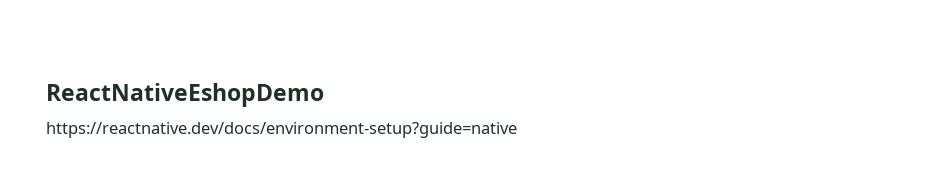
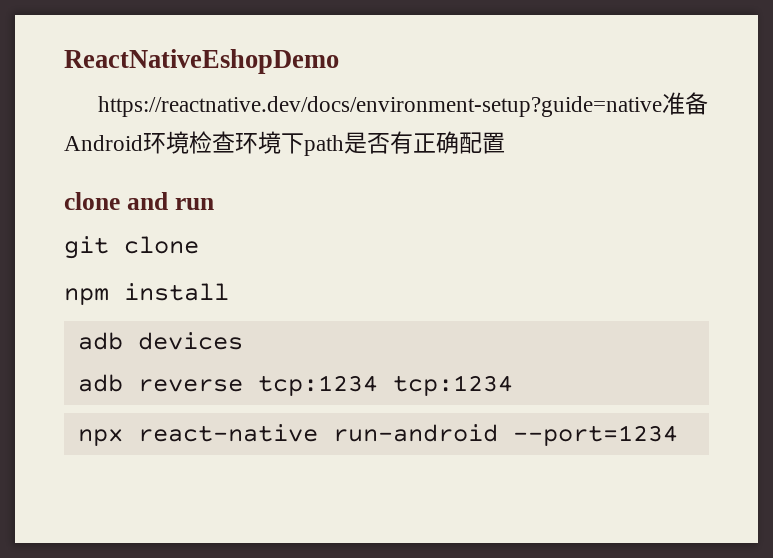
(517, 130) none -> [662,92,709,115] [64,131,505,156] [64,192,214,210] [64,236,199,259] [64,283,229,305] [77,332,243,350] [77,374,513,396] [77,424,678,446] 准备Android环境检查环境下path是否有正确配置 // clone and run // git clone // npm install // adb devices // adb reverse tcp:1234 tcp:1234 // npx react-native run-android --port=1234

